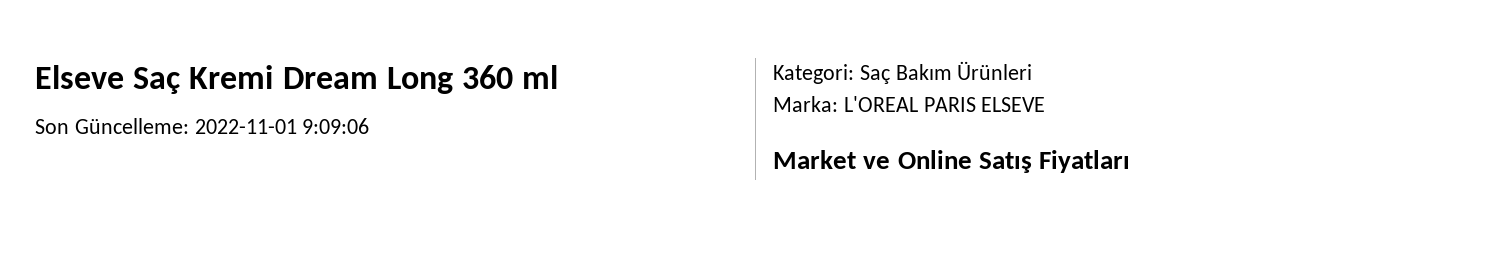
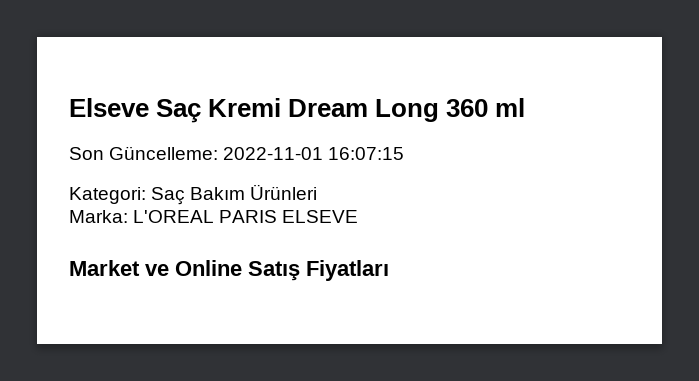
[302,118,370,134] 9:09:06 -> [328,147,405,160] 16:07:15

